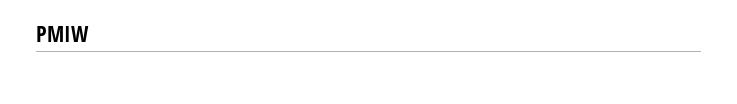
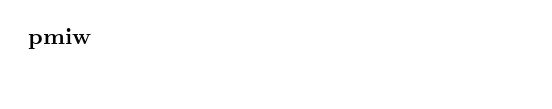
[36,26,89,42] PMIW -> [28,28,91,49] pmiw

